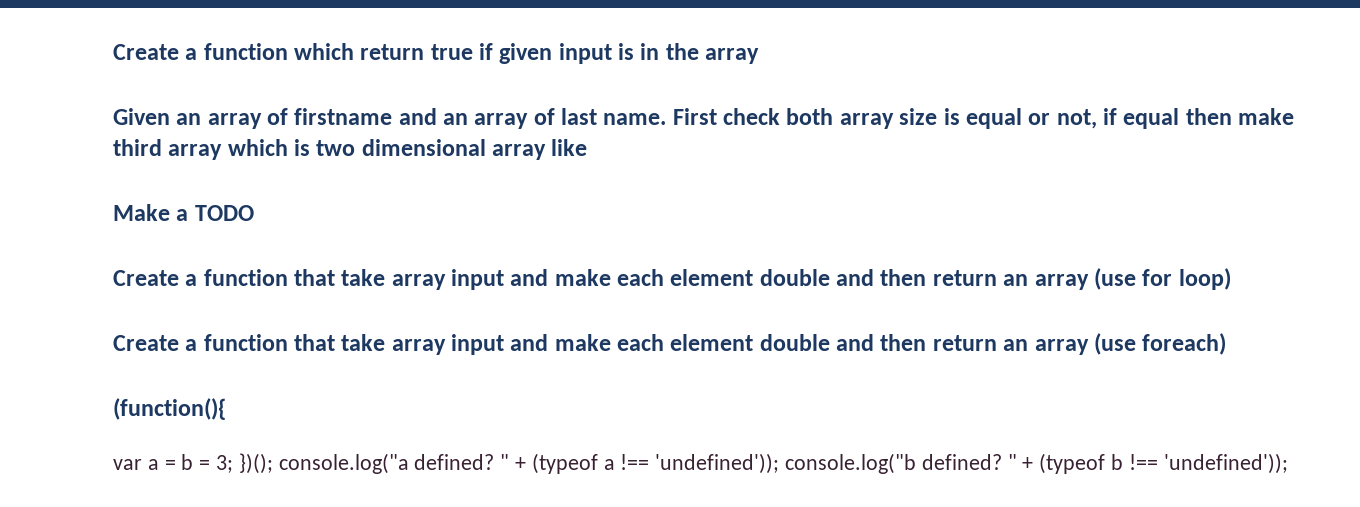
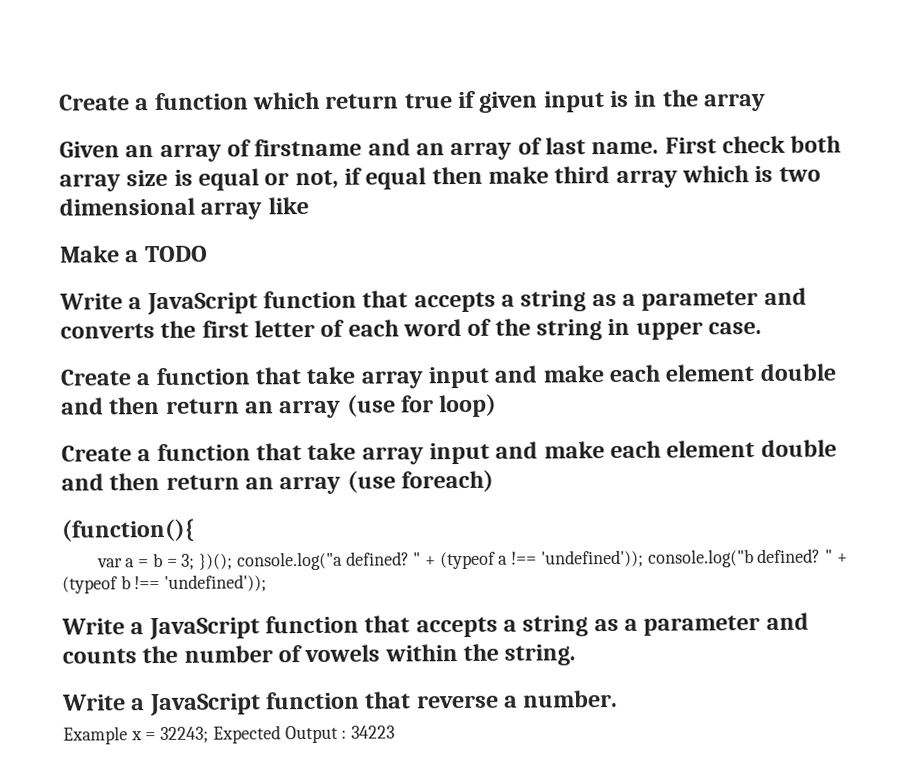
(254, 213) none -> [59,287,807,316] [60,318,763,341] // Write a JavaScript function that accepts a string as a parameter and converts the first letter of each word of the string in upper case.
(1288, 463) none -> [61,612,809,641] [62,643,577,666] [62,689,619,717] [63,725,396,745] // Write a JavaScript function that accepts a string as a parameter and counts the number of vowels within the string. // Write a JavaScript function that reverse a number. // Example x = 32243; Expected Output : 34223

